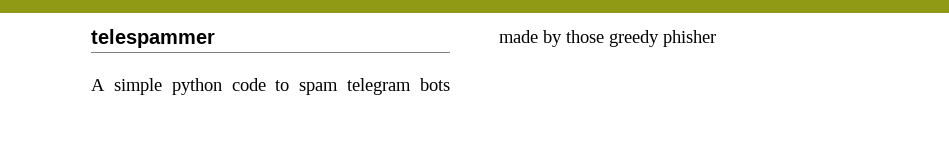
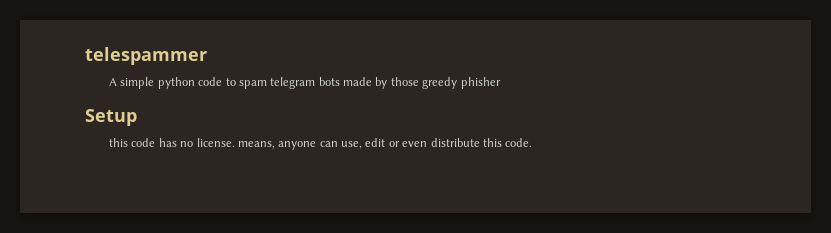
(716, 38) none -> [85,109,137,126] [109,138,533,150] // Setup // this code has no license. means, anyone can use, edit or even distribute this code.

